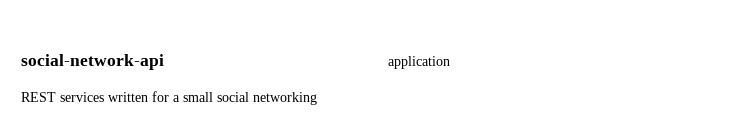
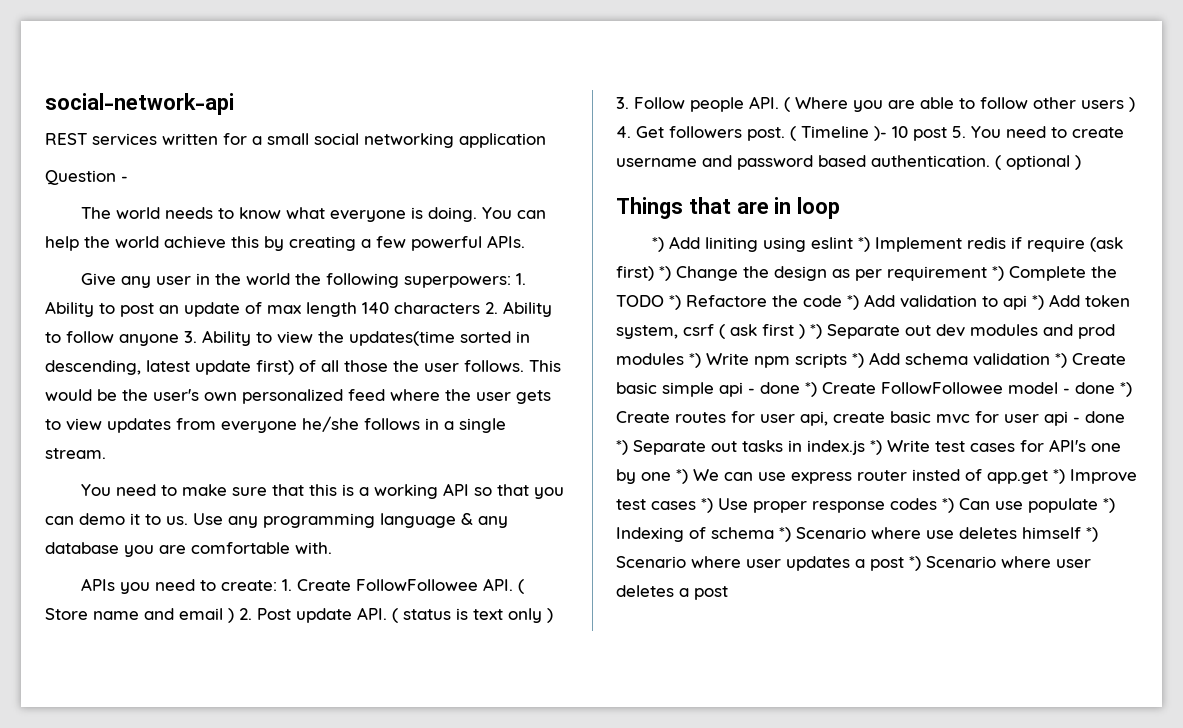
(450, 62) none -> [45,170,128,185] [81,207,547,222] [45,235,525,251] [81,273,527,288] [45,301,552,317] [45,330,530,346] [45,360,561,375] [45,389,551,404] [45,416,506,433] [45,448,106,459] [81,483,565,499] [45,513,508,528] [45,542,332,557] [81,578,525,594] [45,607,553,623] [616,96,1135,112] [616,126,1124,141] [616,155,1081,170] [616,197,841,219] [652,236,1124,252] [616,266,1117,281] [616,294,1130,310] [616,324,1115,339] [616,352,1126,368] [616,382,1132,397] [616,411,1125,426] [616,439,1121,455] [616,469,1137,484] [616,498,1115,513] [616,527,1098,542] [616,556,1091,571] [616,585,728,600] // Question - // The world needs to know what everyone is doing. You can help the world achieve this by creating a few powerful APIs. // Give any user in the world the following superpowers: 1. Ability to post an update of max length 140 characters 2. Ability to follow anyone 3. Ability to view the updates(time sorted in descending, latest update first) of all those the user follows. This would be the user's own personalized feed where the user gets to view updates from everyone he/she follows in a single stream. // You need to make sure that this is a working API so that you can demo it to us. Use any programming language & any database you are comfortable with. // APIs you need to create: 1. Create FollowFollowee API. ( Store name and email ) 2. Post update API. ( status is text only ) 3. Follow people API. ( Where you are able to follow other users ) 4. Get followers post. ( Timeline )- 10 post 5. You need to create username and password based authentication. ( optional ) // Things that are in loop // *) Add liniting using eslint *) Implement redis if require (ask first) *) Change the design as per requirement *) Complete the TODO *) Refactore the code *) Add validation to api *) Add token system, csrf ( ask first ) *) Separate out dev modules and prod modules *) Write npm scripts *) Add schema validation *) Create basic simple api - done *) Create FollowFollowee model - done *) Create routes for user api, create basic mvc for user api - done *) Separate out tasks in index.js *) Write test cases for API's one by one *) We can use express router insted of app.get *) Improve test cases *) Use proper response codes *) Can use populate *) Indexing of schema *) Scenario where use deletes himself *) Scenario where user updates a post *) Scenario where user deletes a post

